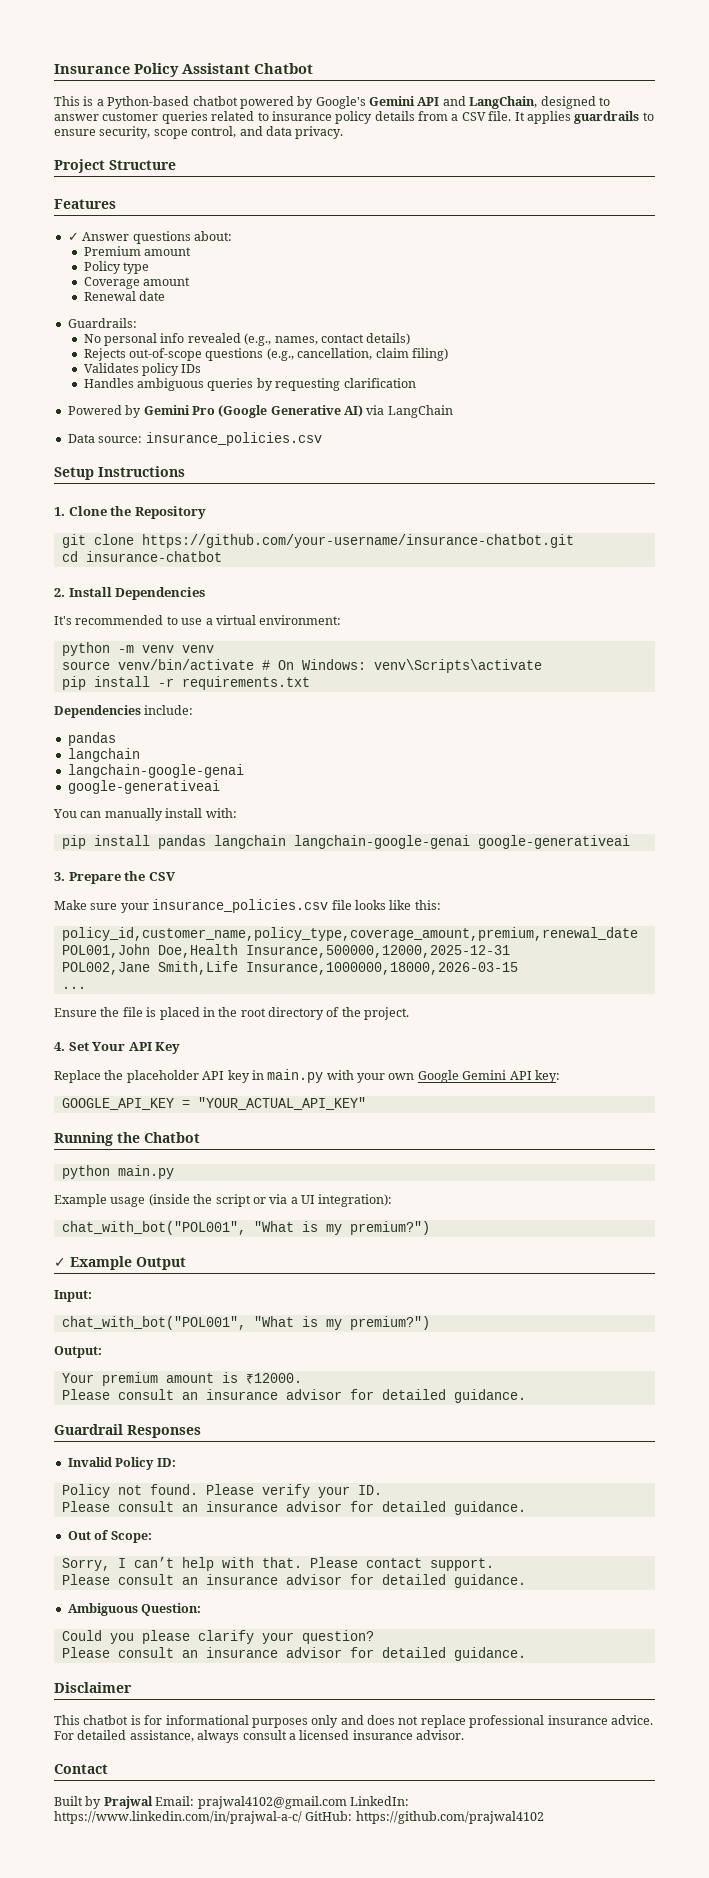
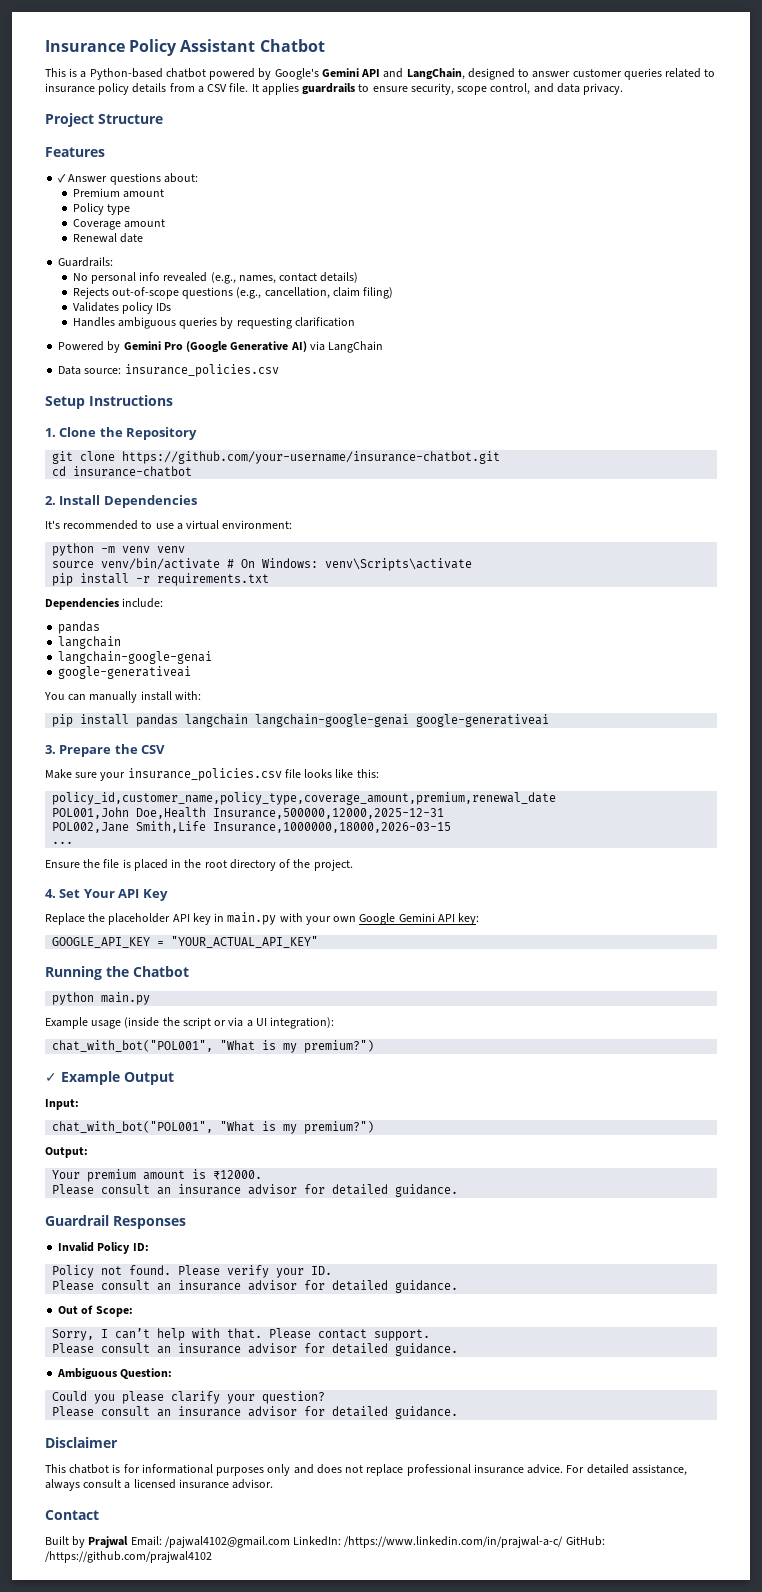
[197,1796,409,1809] [54,1811,544,1824] prajwal4102@gmail.com LinkedIn: https://www.linkedin.com/in/prajwal-a-c/ GitHub: https://github.com/prajwal4102 -> [164,1536,605,1548] [45,1551,212,1563] /pajwal4102@gmail.com LinkedIn: /https://www.linkedin.com/in/prajwal-a-c/ GitHub: /https://github.com/prajwal4102

